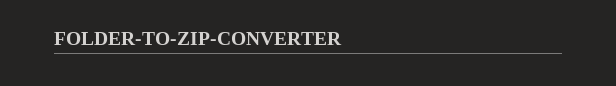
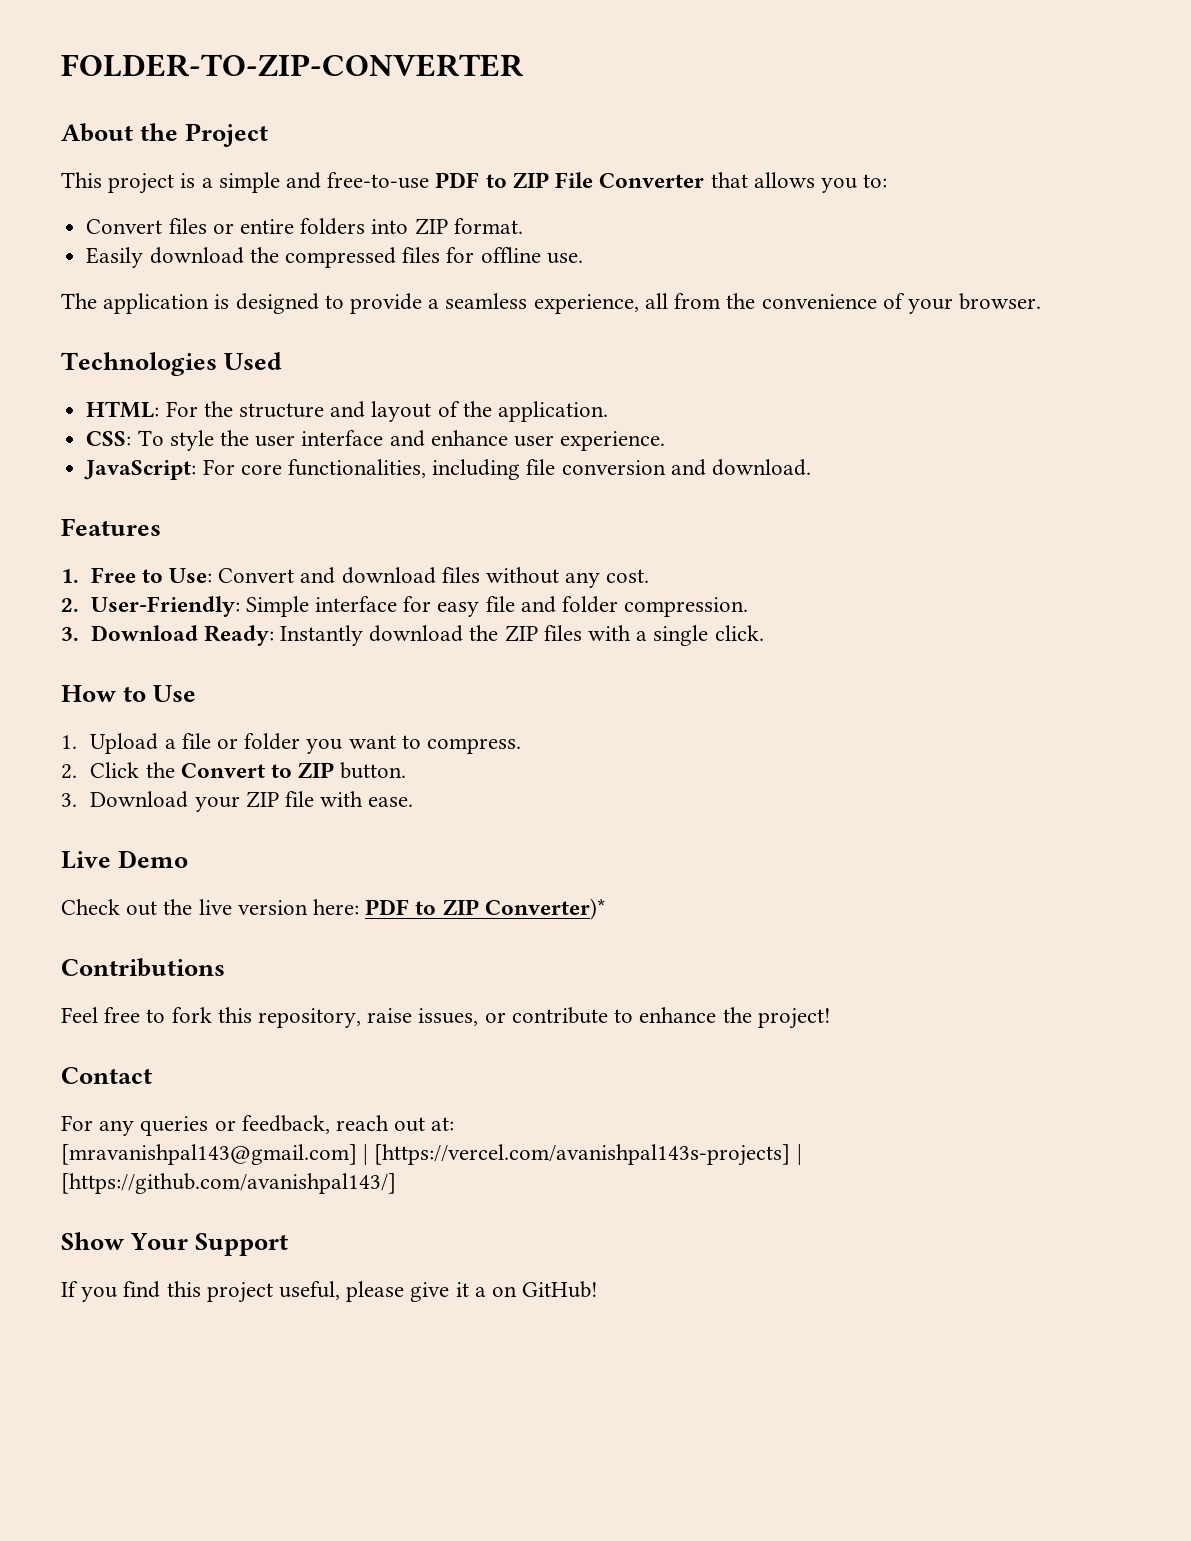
(342, 38) none -> [61,123,269,147] [61,172,888,194] [86,218,523,235] [86,247,583,268] [61,293,1042,314] [61,352,283,376] [86,401,608,422] [86,430,666,451] [84,459,811,480] [61,518,161,536] [61,567,650,588] [61,596,749,617] [61,625,764,646] [61,685,197,702] [61,733,522,754] [61,762,407,779] [61,791,414,812] [61,850,189,869] [61,898,605,920] [61,958,225,977] [61,1007,831,1029] [61,1067,152,1084] [61,1115,455,1136] [61,1144,802,1166] [61,1173,396,1194] [61,1232,289,1256] [61,1281,599,1303] // About the Project // This project is a simple and free-to-use PDF to ZIP File Converter that allows you to: // Convert files or entire folders into ZIP format. // Easily download the compressed files for offline use. // The application is designed to provide a seamless experience, all from the convenience of your browser. // Technologies Used // HTML: For the structure and layout of the application. // CSS: To style the user interface and enhance user experience. // JavaScript: For core functionalities, including file conversion and download. // Features // 1. Free to Use: Convert and download files without any cost. // 2. User-Friendly: Simple interface for easy file and folder compression. // 3. Download Ready: Instantly download the ZIP files with a single click. // How to Use // 1. Upload a file or folder you want to compress. // 2. Click the Convert to ZIP button. // 3. Download your ZIP file with ease. // Live Demo // Check out the live version here: PDF to ZIP Converter)* // Contributions // Feel free to fork this repository, raise issues, or contribute to enhance the project! // Contact // For any queries or feedback, reach out at: // [mravanishpal143@gmail.com] | [https://vercel.com/avanishpal143s-projects] | [https://github.com/avanishpal143/] // Show Your Support // If you find this project useful, please give it a on GitHub!

